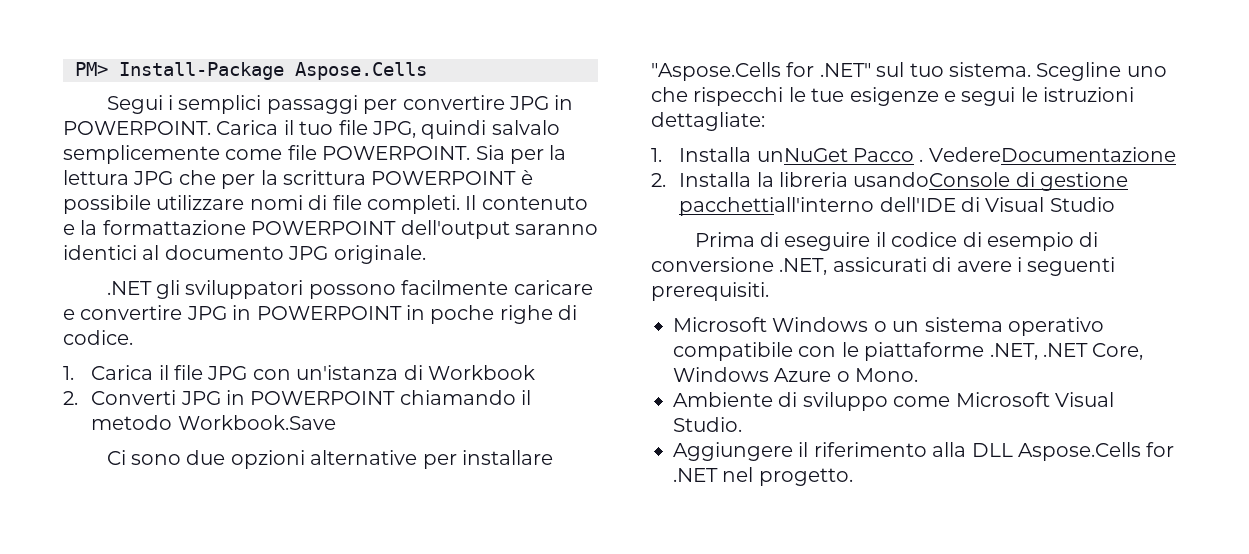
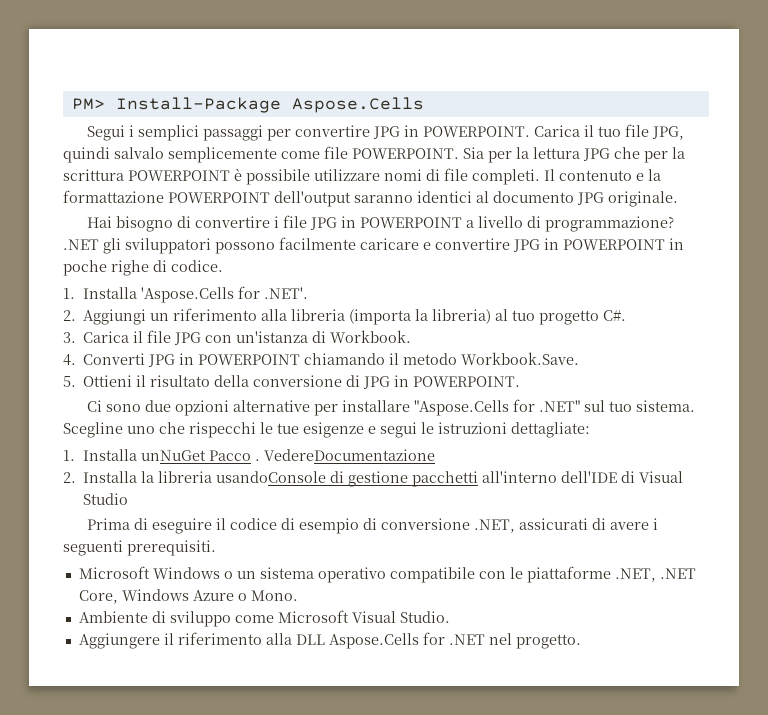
(426, 254) none -> [86,215,674,232] Hai bisogno di convertire i file JPG in POWERPOINT a livello di programmazione?
(74, 373) none -> [83,286,309,303] [63,308,627,325] [63,332,76,343] Installa 'Aspose.Cells for .NET'. // 2. Aggiungi un riferimento alla libreria (importa la libreria) al tuo progetto C#. // 3.
[427,365,535,380] [63,391,78,405] Workbook // 2. -> [330,330,412,343] [63,354,76,366] Workbook. // 4.
[177,415,336,430] Workbook.Save -> [461,352,580,365] [63,375,521,389] Workbook.Save. // 5. Ottieni il risultato della conversione di JPG in POWERPOINT.
[679,197,875,216] pacchettiall'interno -> [412,471,558,487] pacchetti all'interno

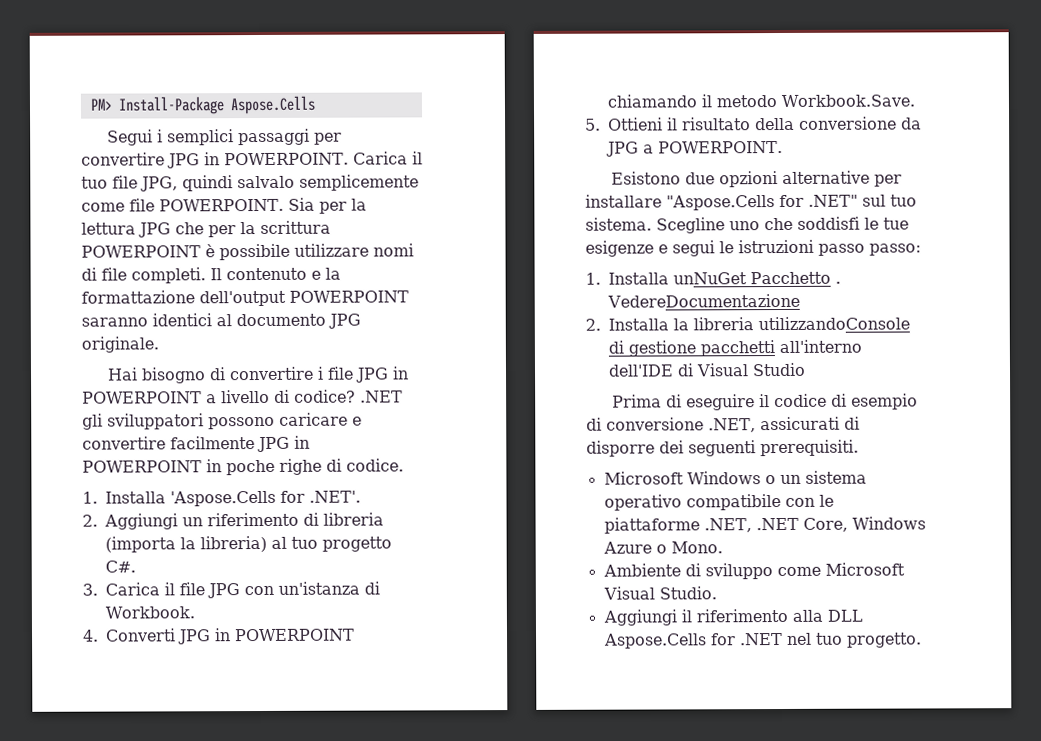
[168,191,351,207] POWERPOINT dell'output -> [199,290,409,307] dell'output POWERPOINT
[544,216,674,232] programmazione? -> [294,389,356,403] codice?
[279,237,356,250] facilmente -> (275, 423) none
(510, 244) none -> [170,436,255,450] facilmente
[261,309,288,321] alla -> [303,512,319,526] di
[346,375,410,389] di JPG in -> [901,117,922,130] [606,141,654,157] da JPG a
[86,400,141,412] Ci sono -> [611,171,682,185] Esistono
[189,422,256,438] rispecchi -> [797,216,860,230] soddisfi
[511,422,590,438] dettagliate: -> [818,243,921,256] passo passo:
[209,450,252,461] Pacco -> [750,271,831,285] Pacchetto
[216,471,327,483] usandoConsole -> [758,316,910,331] utilizzandoConsole
[609,518,658,530] avere i -> [586,440,684,457] disporre dei
[78,633,160,649] Aggiungere -> [602,609,677,626] Aggiungi
(512, 639) none -> [815,632,843,645] tuo

